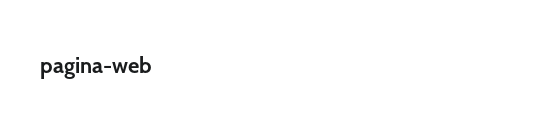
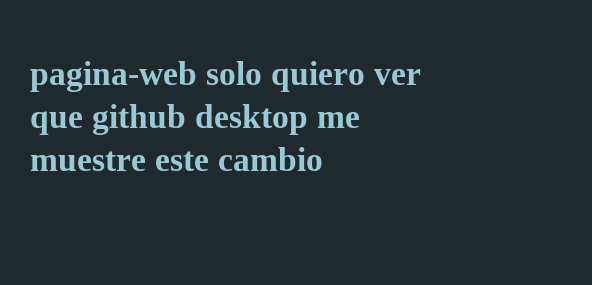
(152, 67) none -> [206,61,422,92] [30,104,361,135] [30,147,324,171] solo quiero ver que github desktop me muestre este cambio

